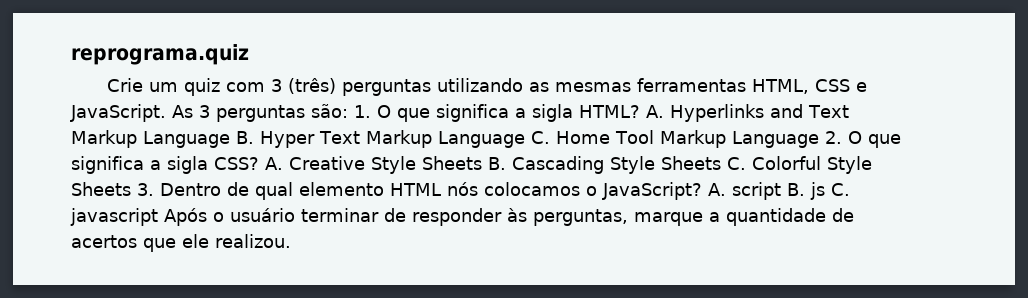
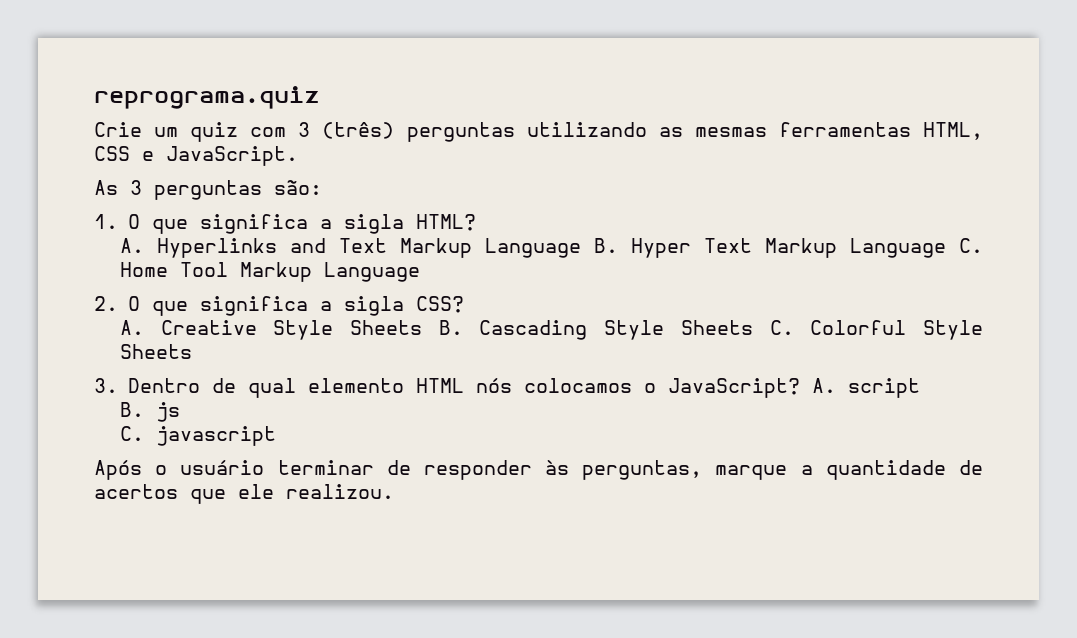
(166, 113) none -> (298, 156) //
(348, 111) none -> (322, 187) //
(640, 111) none -> (476, 222) //
(819, 139) none -> (420, 272) //
(259, 163) none -> (464, 304) //
(131, 189) none -> (192, 351) //
(781, 191) none -> (920, 388) //
(825, 191) none -> (180, 412) //
(158, 217) none -> (276, 436) //

